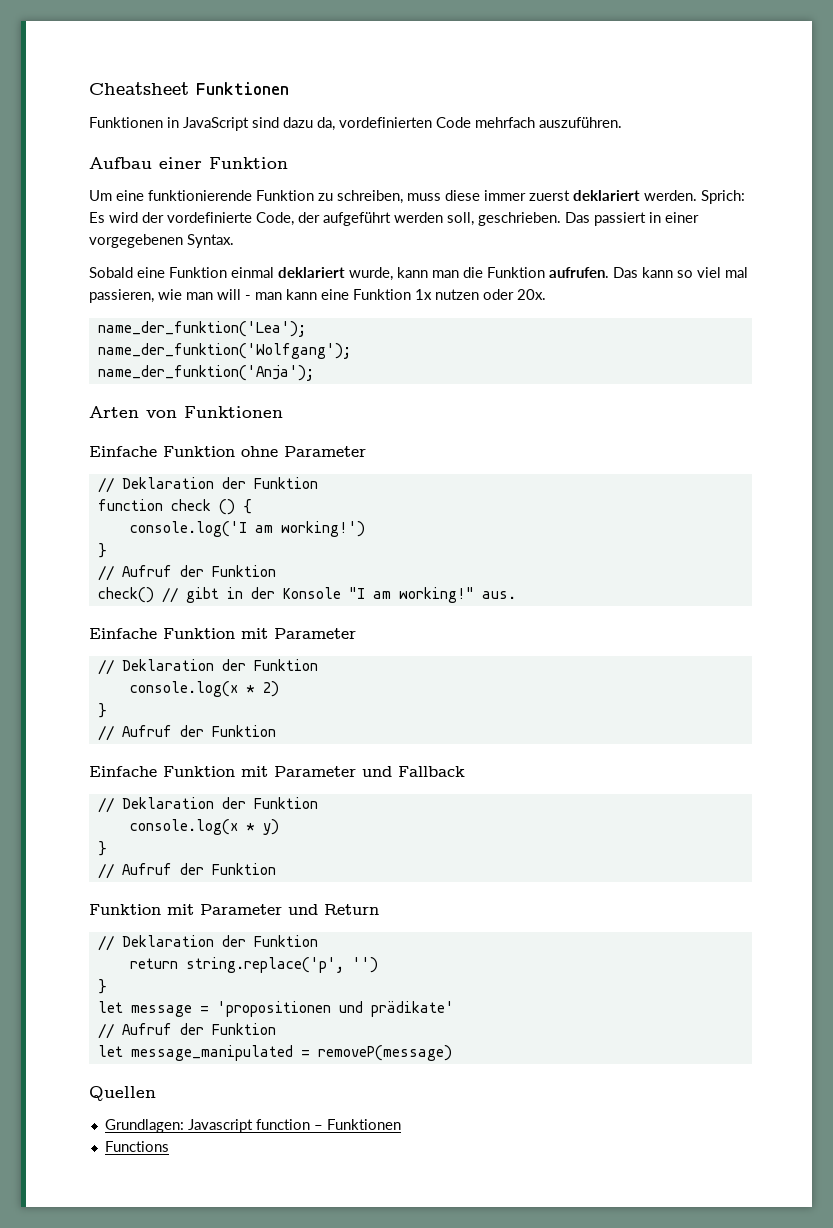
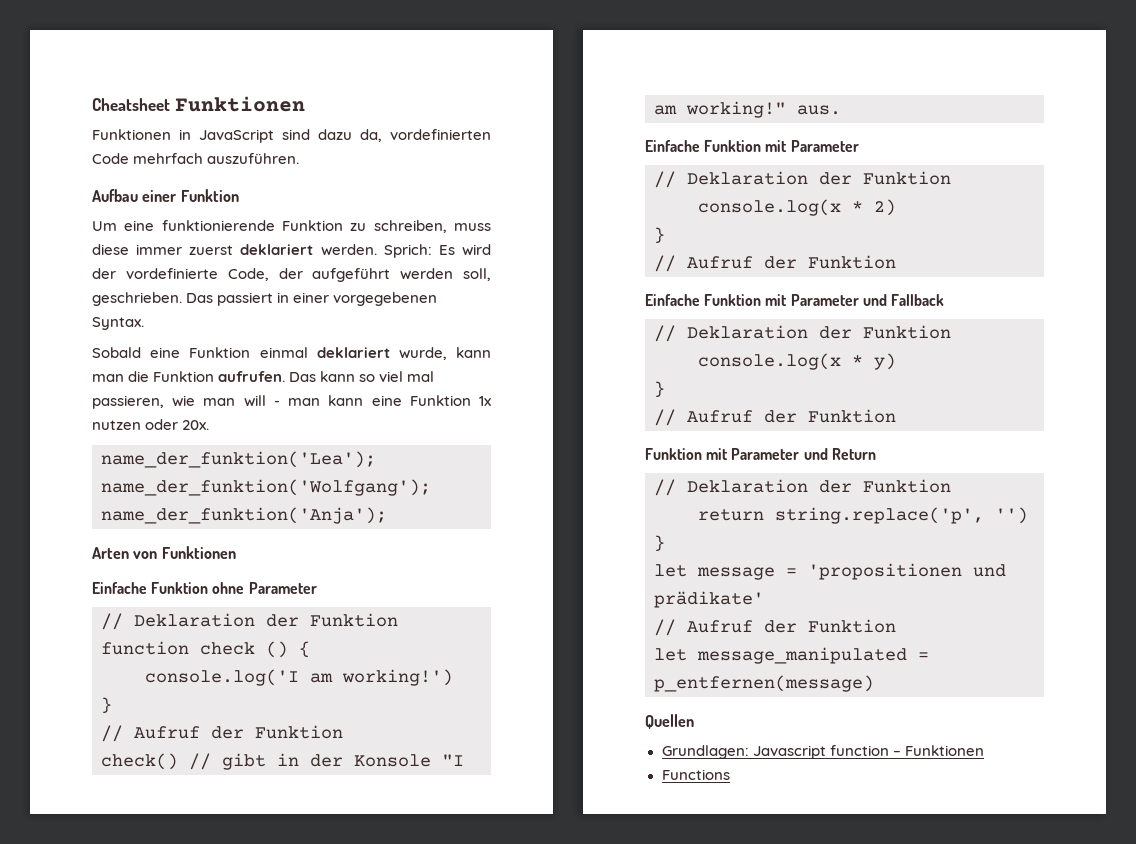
[317,1045,452,1061] removeP(message) -> [654,675,874,692] p_entfernen(message)

